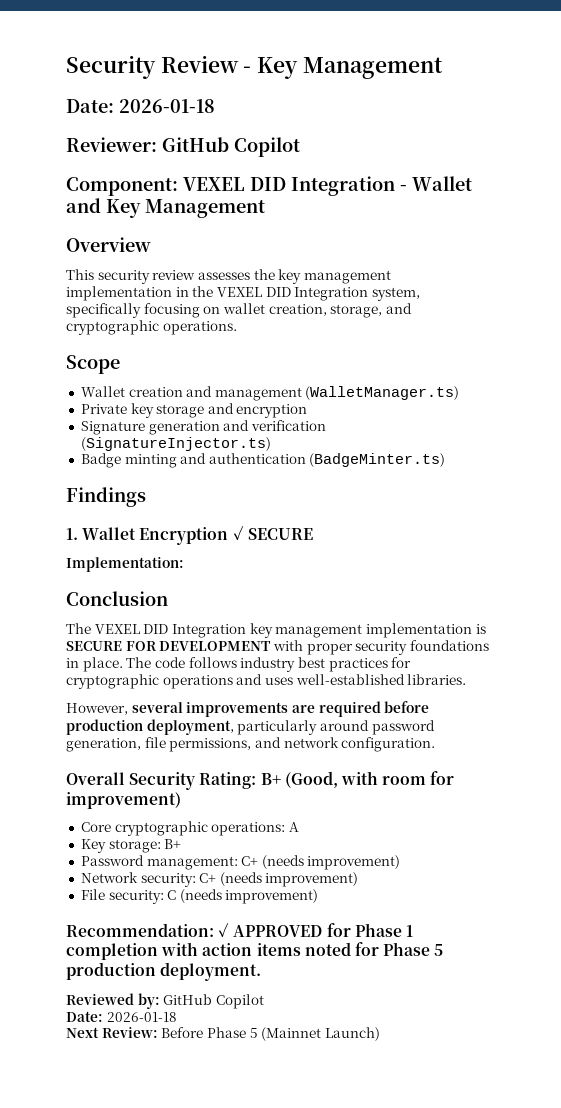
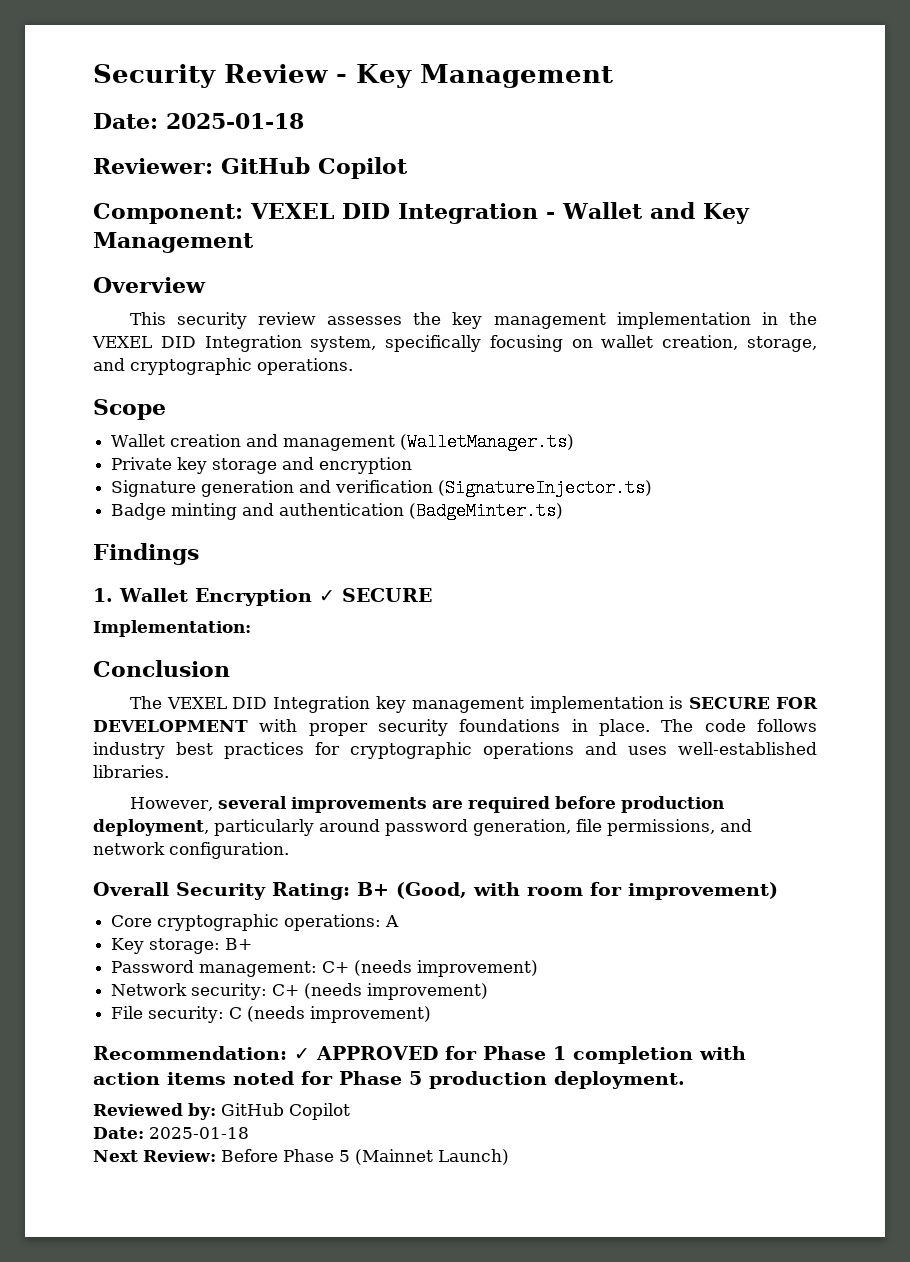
[119,99,215,113] 2026-01-18 -> [166,113,304,129] 2025-01-18
[106,1012,177,1022] 2026-01-18 -> [149,1127,249,1139] 2025-01-18

